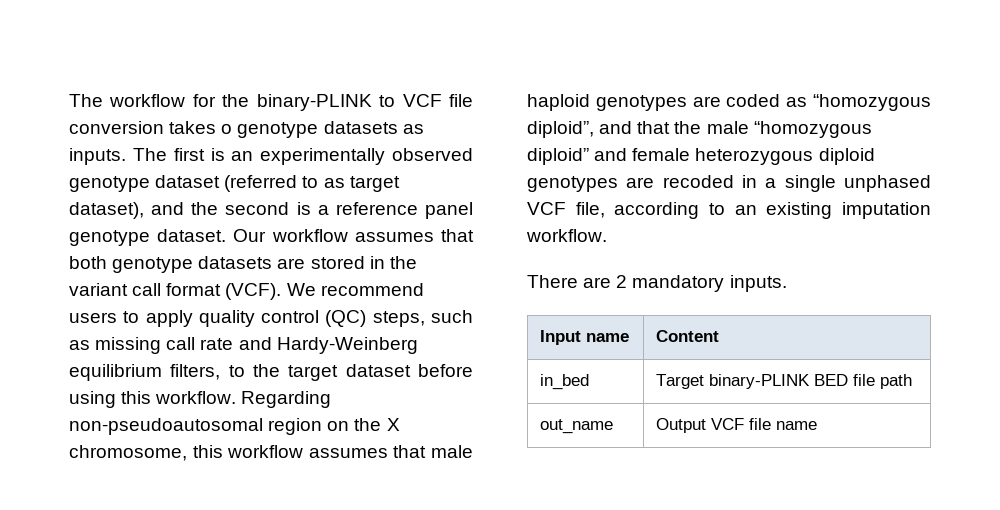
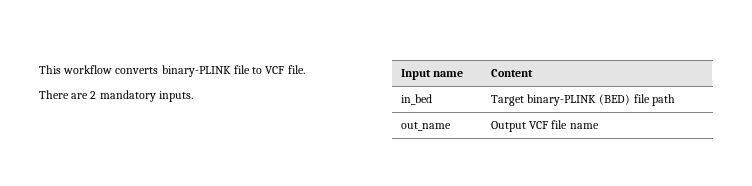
[69,94,473,111] [69,121,424,138] [69,148,474,165] [69,175,400,192] [69,202,473,219] [69,229,474,246] [69,256,417,273] [69,283,424,300] [69,310,473,327] [69,337,418,354] [69,364,473,381] [69,391,332,408] [69,418,400,435] [69,445,474,461] [527,94,931,111] [527,121,872,138] [527,148,875,165] [527,175,931,192] [527,202,931,219] [526,229,607,242] The workflow for the binary-PLINK to VCF file conversion takes o genotype datasets as inputs. The first is an experimentally observed genotype dataset (referred to as target dataset), and the second is a reference panel genotype dataset. Our workflow assumes that both genotype datasets are stored in the variant call format (VCF). We recommend users to apply quality control (QC) steps, such as missing call rate and Hardy-Weinberg equilibrium filters, to the target dataset before using this workflow. Regarding non-pseudoautosomal region on the X chromosome, this workflow assumes that male haploid genotypes are coded as “homozygous diploid”, and that the male “homozygous diploid” and female heterozygous diploid genotypes are recoded in a single unphased VCF file, according to an existing imputation workflow. -> [39,65,305,77] This workflow converts binary-PLINK file to VCF file.
[813,374,848,386] BED -> [599,94,631,105] (BED)

